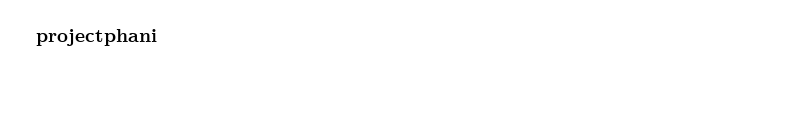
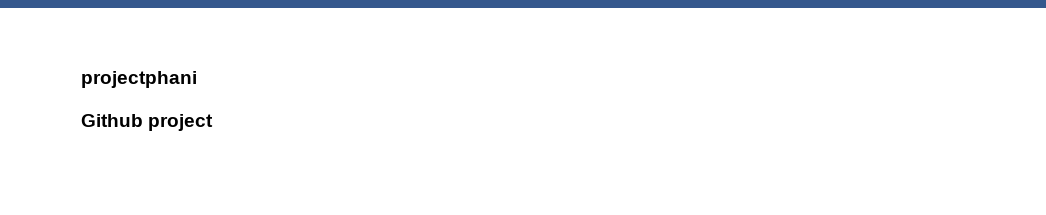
(157, 37) none -> [81,114,214,131] // Github project

